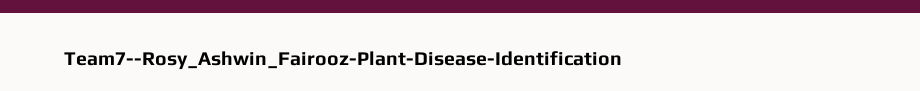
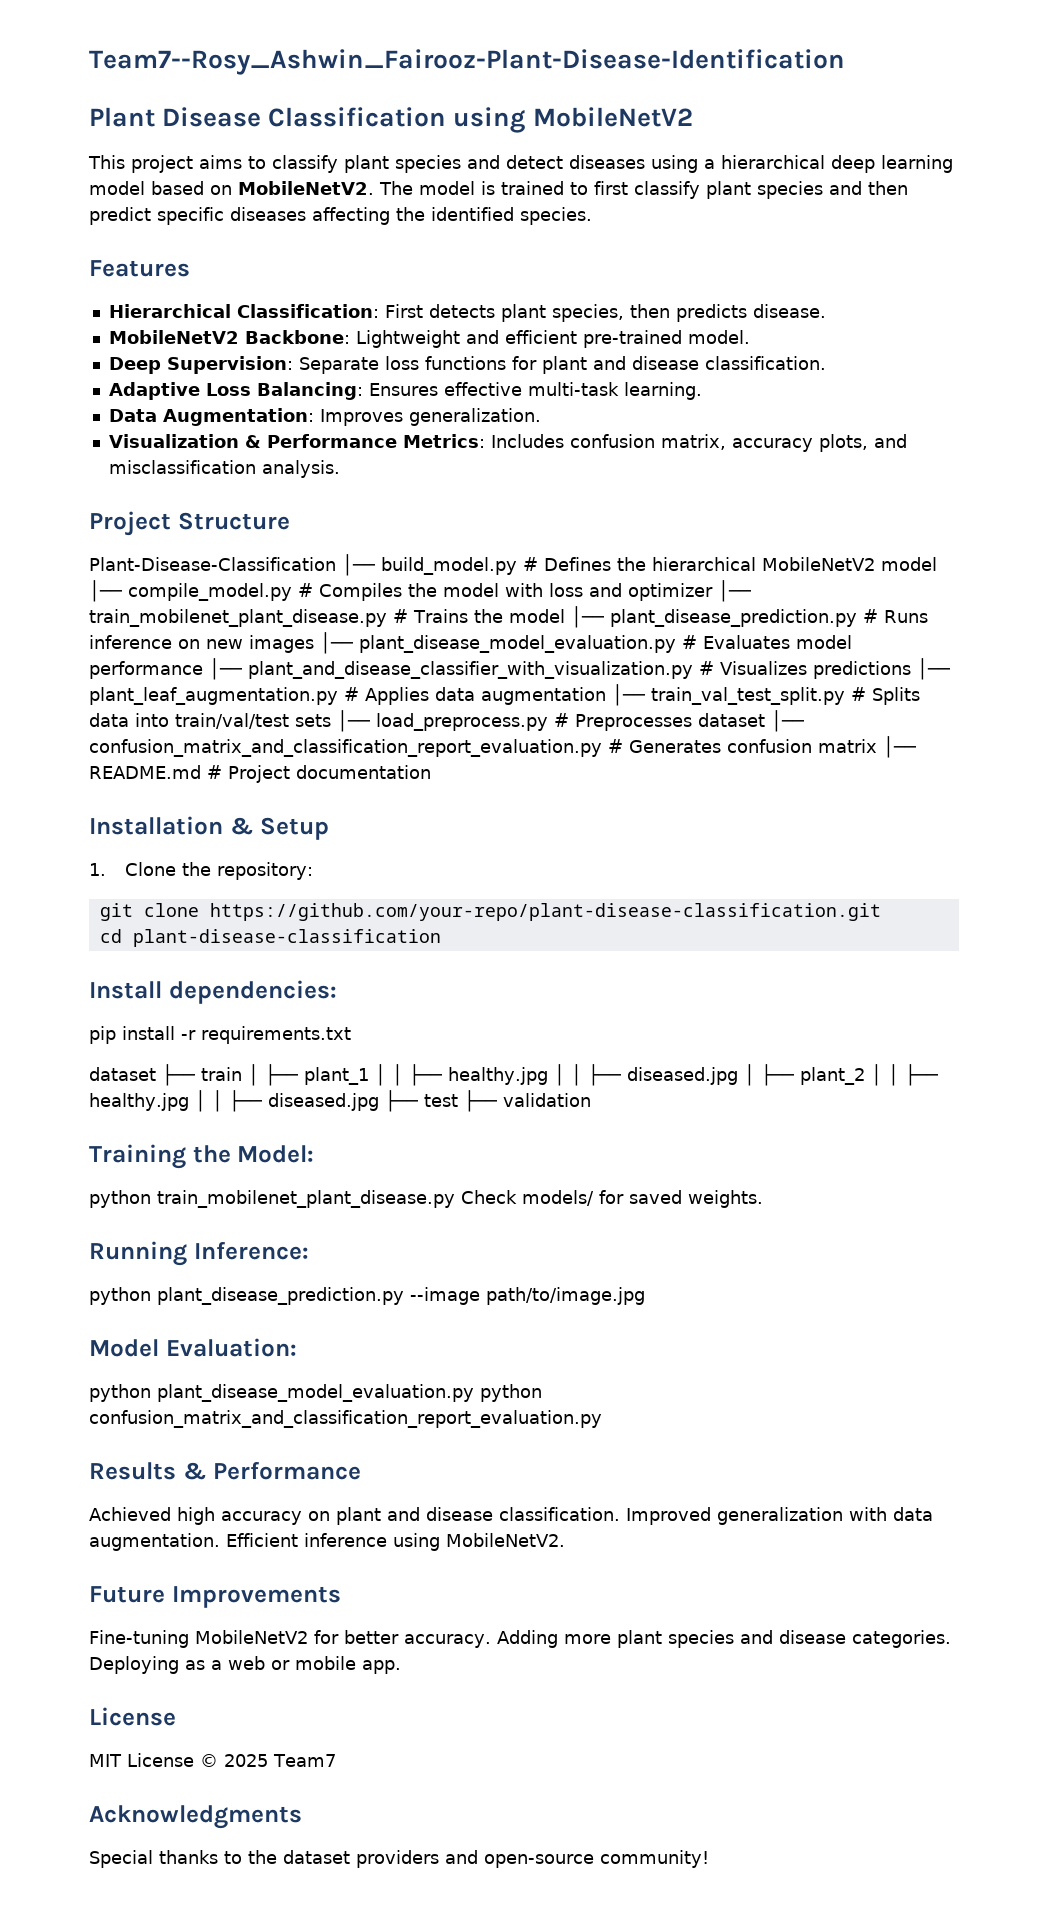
(622, 60) none -> [89,107,693,133] [88,155,953,173] [89,181,908,199] [89,207,592,225] [89,260,190,277] [108,304,826,322] [108,330,750,348] [108,356,826,374] [108,382,702,400] [108,408,541,426] [108,434,907,452] [108,460,340,478] [89,511,290,536] [89,554,937,576] [89,580,752,602] [89,606,928,628] [89,632,852,654] [89,658,951,680] [89,684,920,706] [89,710,805,732] [89,736,917,758] [89,765,431,783] [89,816,330,840] [89,862,313,880] [99,903,881,921] [99,929,441,947] [89,980,337,1004] [89,1026,351,1044] [89,1064,939,1086] [89,1090,591,1112] [89,1144,315,1169] [89,1190,763,1208] [89,1241,309,1266] [89,1287,645,1305] [89,1338,297,1357] [89,1384,542,1402] [89,1410,602,1428] [89,1462,362,1480] [89,1507,933,1525] [89,1533,565,1551] [89,1586,341,1608] [89,1630,951,1648] [89,1656,401,1674] [89,1707,176,1726] [89,1753,336,1767] [89,1805,302,1829] [89,1850,709,1868] // Plant Disease Classification using MobileNetV2 // This project aims to classify plant species and detect diseases using a hierarchical deep learning model based on MobileNetV2. The model is trained to first classify plant species and then predict specific diseases affecting the identified species. // Features // Hierarchical Classification: First detects plant species, then predicts disease. // MobileNetV2 Backbone: Lightweight and efficient pre-trained model. // Deep Supervision: Separate loss functions for plant and disease classification. // Adaptive Loss Balancing: Ensures effective multi-task learning. // Data Augmentation: Improves generalization. // Visualization & Performance Metrics: Includes confusion matrix, accuracy plots, and misclassification analysis. // Project Structure // Plant-Disease-Classification │── build_model.py # Defines the hierarchical MobileNetV2 model │── compile_model.py # Compiles the model with loss and optimizer │── train_mobilenet_plant_disease.py # Trains the model │── plant_disease_prediction.py # Runs inference on new images │── plant_disease_model_evaluation.py # Evaluates model performance │── plant_and_disease_classifier_with_visualization.py # Visualizes predictions │── plant_leaf_augmentation.py # Applies data augmentation │── train_val_test_split.py # Splits data into train/val/test sets │── load_preprocess.py # Preprocesses dataset │── confusion_matrix_and_classification_report_evaluation.py # Generates confusion matrix │── README.md # Project documentation // Installation & Setup // 1. Clone the repository: // git clone https://github.com/your-repo/plant-disease-classification.git // cd plant-disease-classification // Install dependencies: // pip install -r requirements.txt // dataset ├── train │ ├── plant_1 │ │ ├── healthy.jpg │ │ ├── diseased.jpg │ ├── plant_2 │ │ ├── healthy.jpg │ │ ├── diseased.jpg ├── test ├── validation // Training the Model: // python train_mobilenet_plant_disease.py Check models/ for saved weights. // Running Inference: // python plant_disease_prediction.py --image path/to/image.jpg // Model Evaluation: // python plant_disease_model_evaluation.py python confusion_matrix_and_classification_report_evaluation.py // Results & Performance // Achieved high accuracy on plant and disease classification. Improved generalization with data augmentation. Efficient inference using MobileNetV2. // Future Improvements // Fine-tuning MobileNetV2 for better accuracy. Adding more plant species and disease categories. Deploying as a web or mobile app. // License // MIT License © 2025 Team7 // Acknowledgments // Special thanks to the dataset providers and open-source community!

